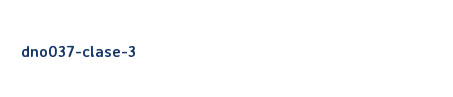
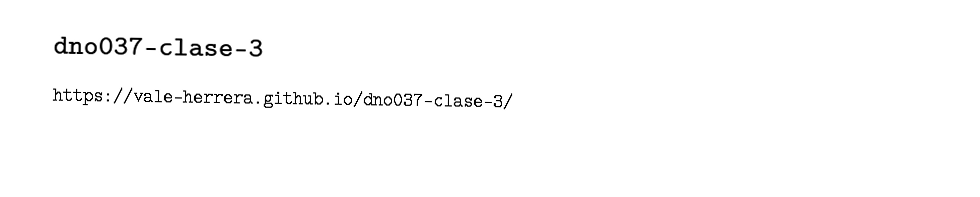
(136, 51) none -> [52,86,514,112] // https://vale-herrera.github.io/dno037-clase-3/

